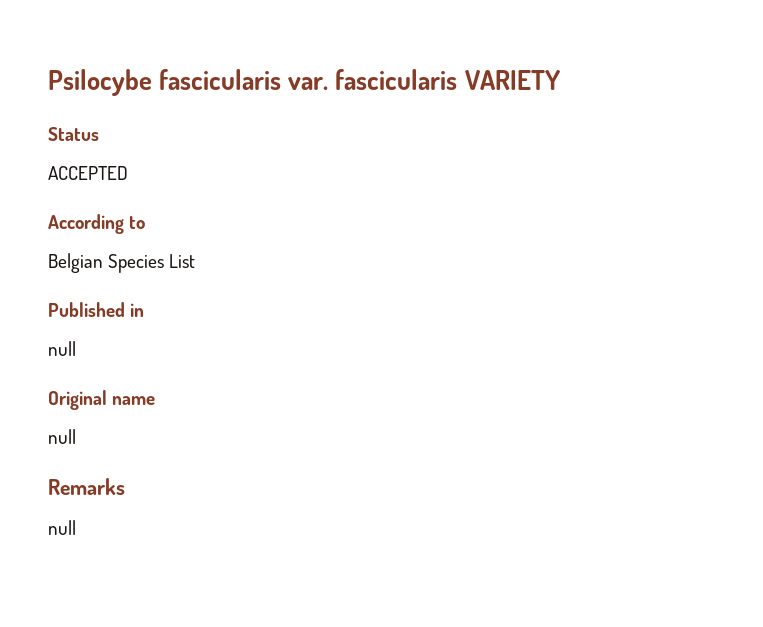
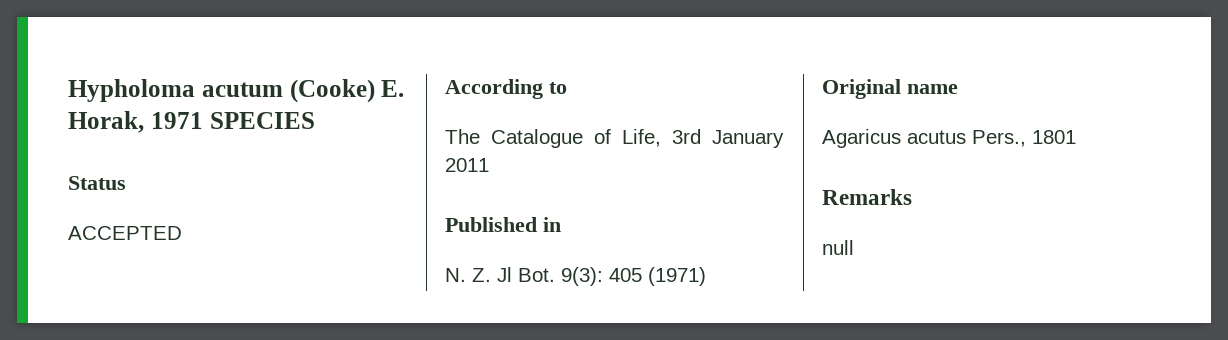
[48,69,560,96] [48,127,99,141] [48,166,128,180] [48,214,146,234] [48,253,196,273] [48,302,145,317] [48,341,76,356] [48,390,156,410] [48,429,76,444] Psilocybe fascicularis var. fascicularis VARIETY // Status // ACCEPTED // According to // Belgian Species List // Published in // null // Original name // null -> [68,79,405,103] [68,111,315,133] [68,176,126,190] [68,226,182,240] [445,79,567,99] [445,129,784,148] [445,158,489,172] [445,217,561,232] [445,267,706,286] [822,79,958,99] [822,129,1076,148] Hypholoma acutum (Cooke) E. Horak, 1971 SPECIES // Status // ACCEPTED // According to // The Catalogue of Life, 3rd January 2011 // Published in // N. Z. Jl Bot. 9(3): 405 (1971) // Original name // Agaricus acutus Pers., 1801

